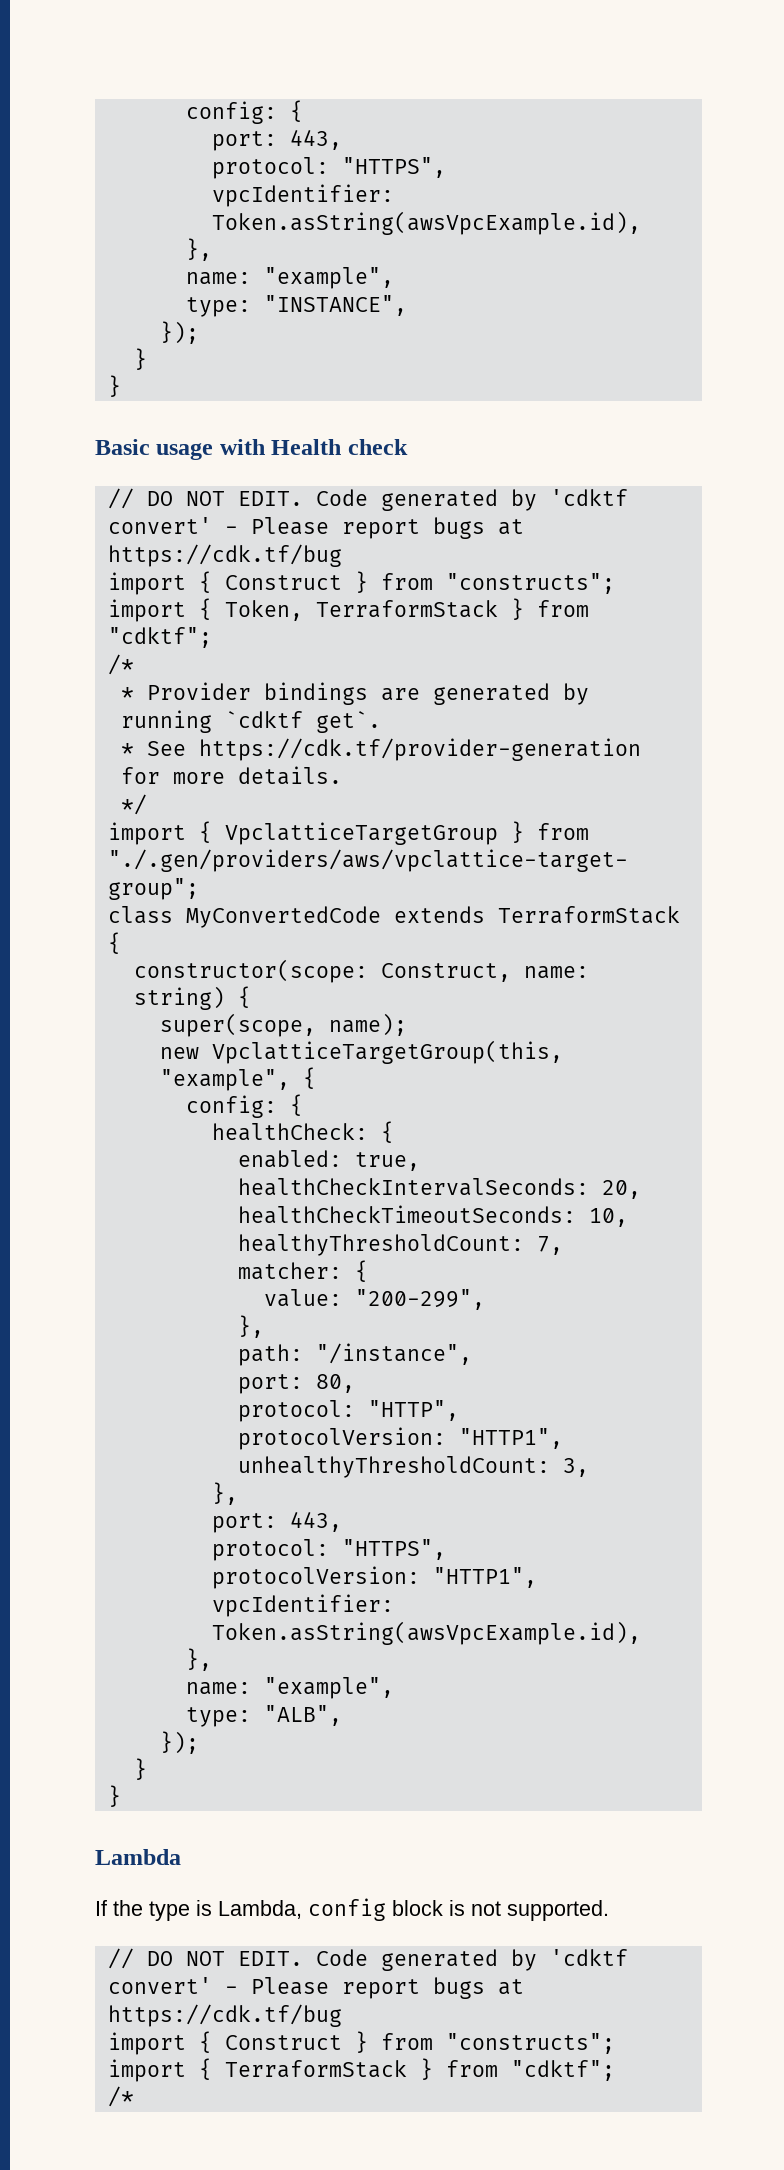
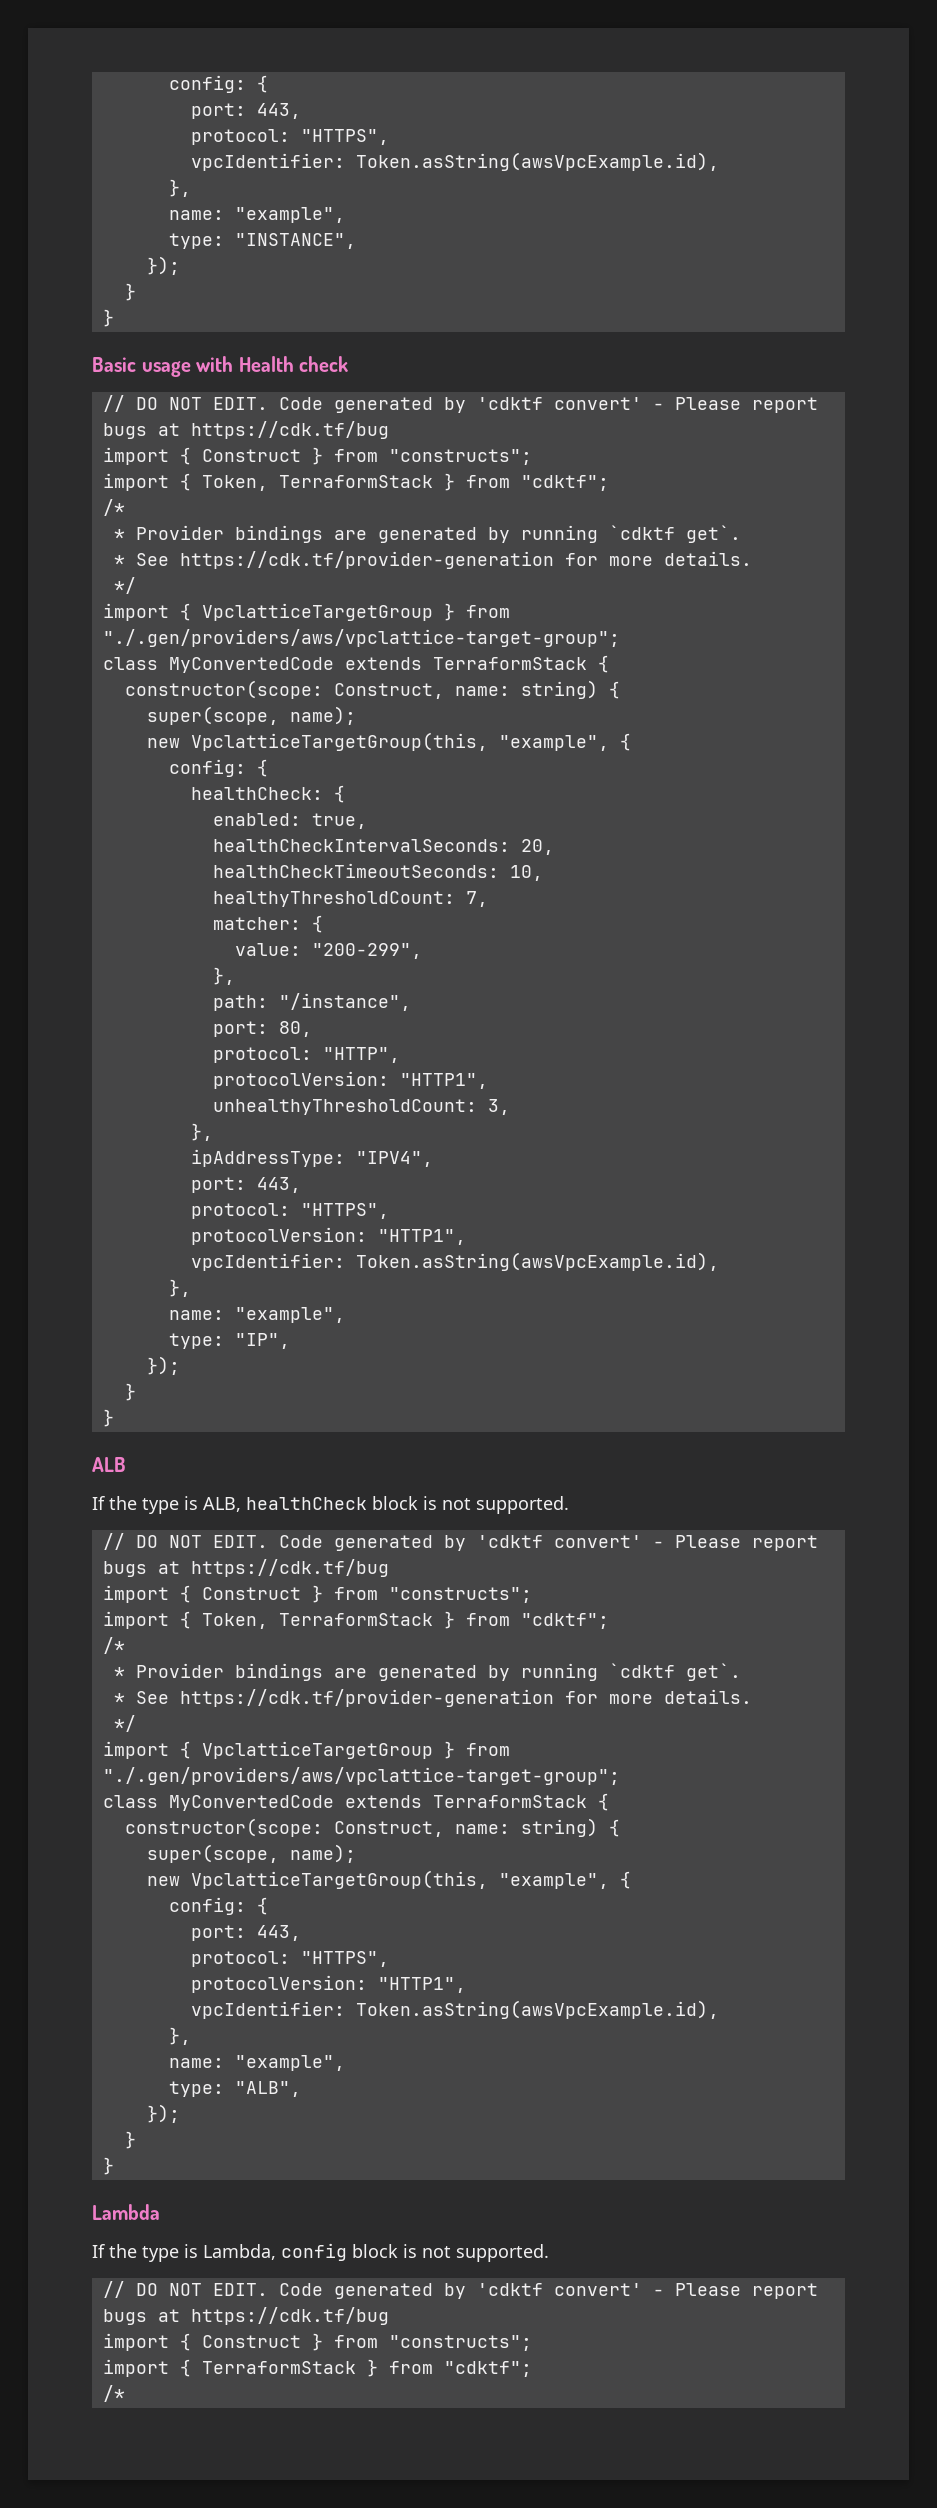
(238, 1493) none -> [190,1149,433,1167] [190,1177,301,1193] [190,1203,389,1219] [190,1227,466,1245] [190,1252,719,1271] [168,1279,191,1297] [168,1307,345,1323] [168,1333,290,1349] [146,1356,180,1375] [124,1383,136,1401] [102,1409,114,1427] [92,1457,126,1472] [92,1496,569,1514] [102,1533,818,1551] [102,1559,389,1577] [102,1585,532,1603] [102,1611,609,1629] [102,1637,125,1654] [113,1663,741,1681] [113,1689,752,1707] [113,1715,136,1732] [102,1741,510,1759] [102,1767,620,1785] [102,1793,609,1811] [124,1818,620,1837] [146,1844,356,1863] [146,1870,631,1889] [168,1897,268,1915] // ipAddressType: "IPV4", // port: 443, // protocol: "HTTPS", // protocolVersion: "HTTP1", // vpcIdentifier: Token.asString(awsVpcExample.id), // }, // name: "example", // type: "IP", // }); // } // } // ALB // If the type is ALB, healthCheck block is not supported. // // DO NOT EDIT. Code generated by 'cdktf convert' - Please report bugs at https://cdk.tf/bug // import { Construct } from "constructs"; // import { Token, TerraformStack } from "cdktf"; // /* // * Provider bindings are generated by running `cdktf get`. // * See https://cdk.tf/provider-generation for more details. // */ // import { VpclatticeTargetGroup } from "./.gen/providers/aws/vpclattice-target-group"; // class MyConvertedCode extends TerraformStack { // constructor(scope: Construct, name: string) { // super(scope, name); // new VpclatticeTargetGroup(this, "example", { // config: {

